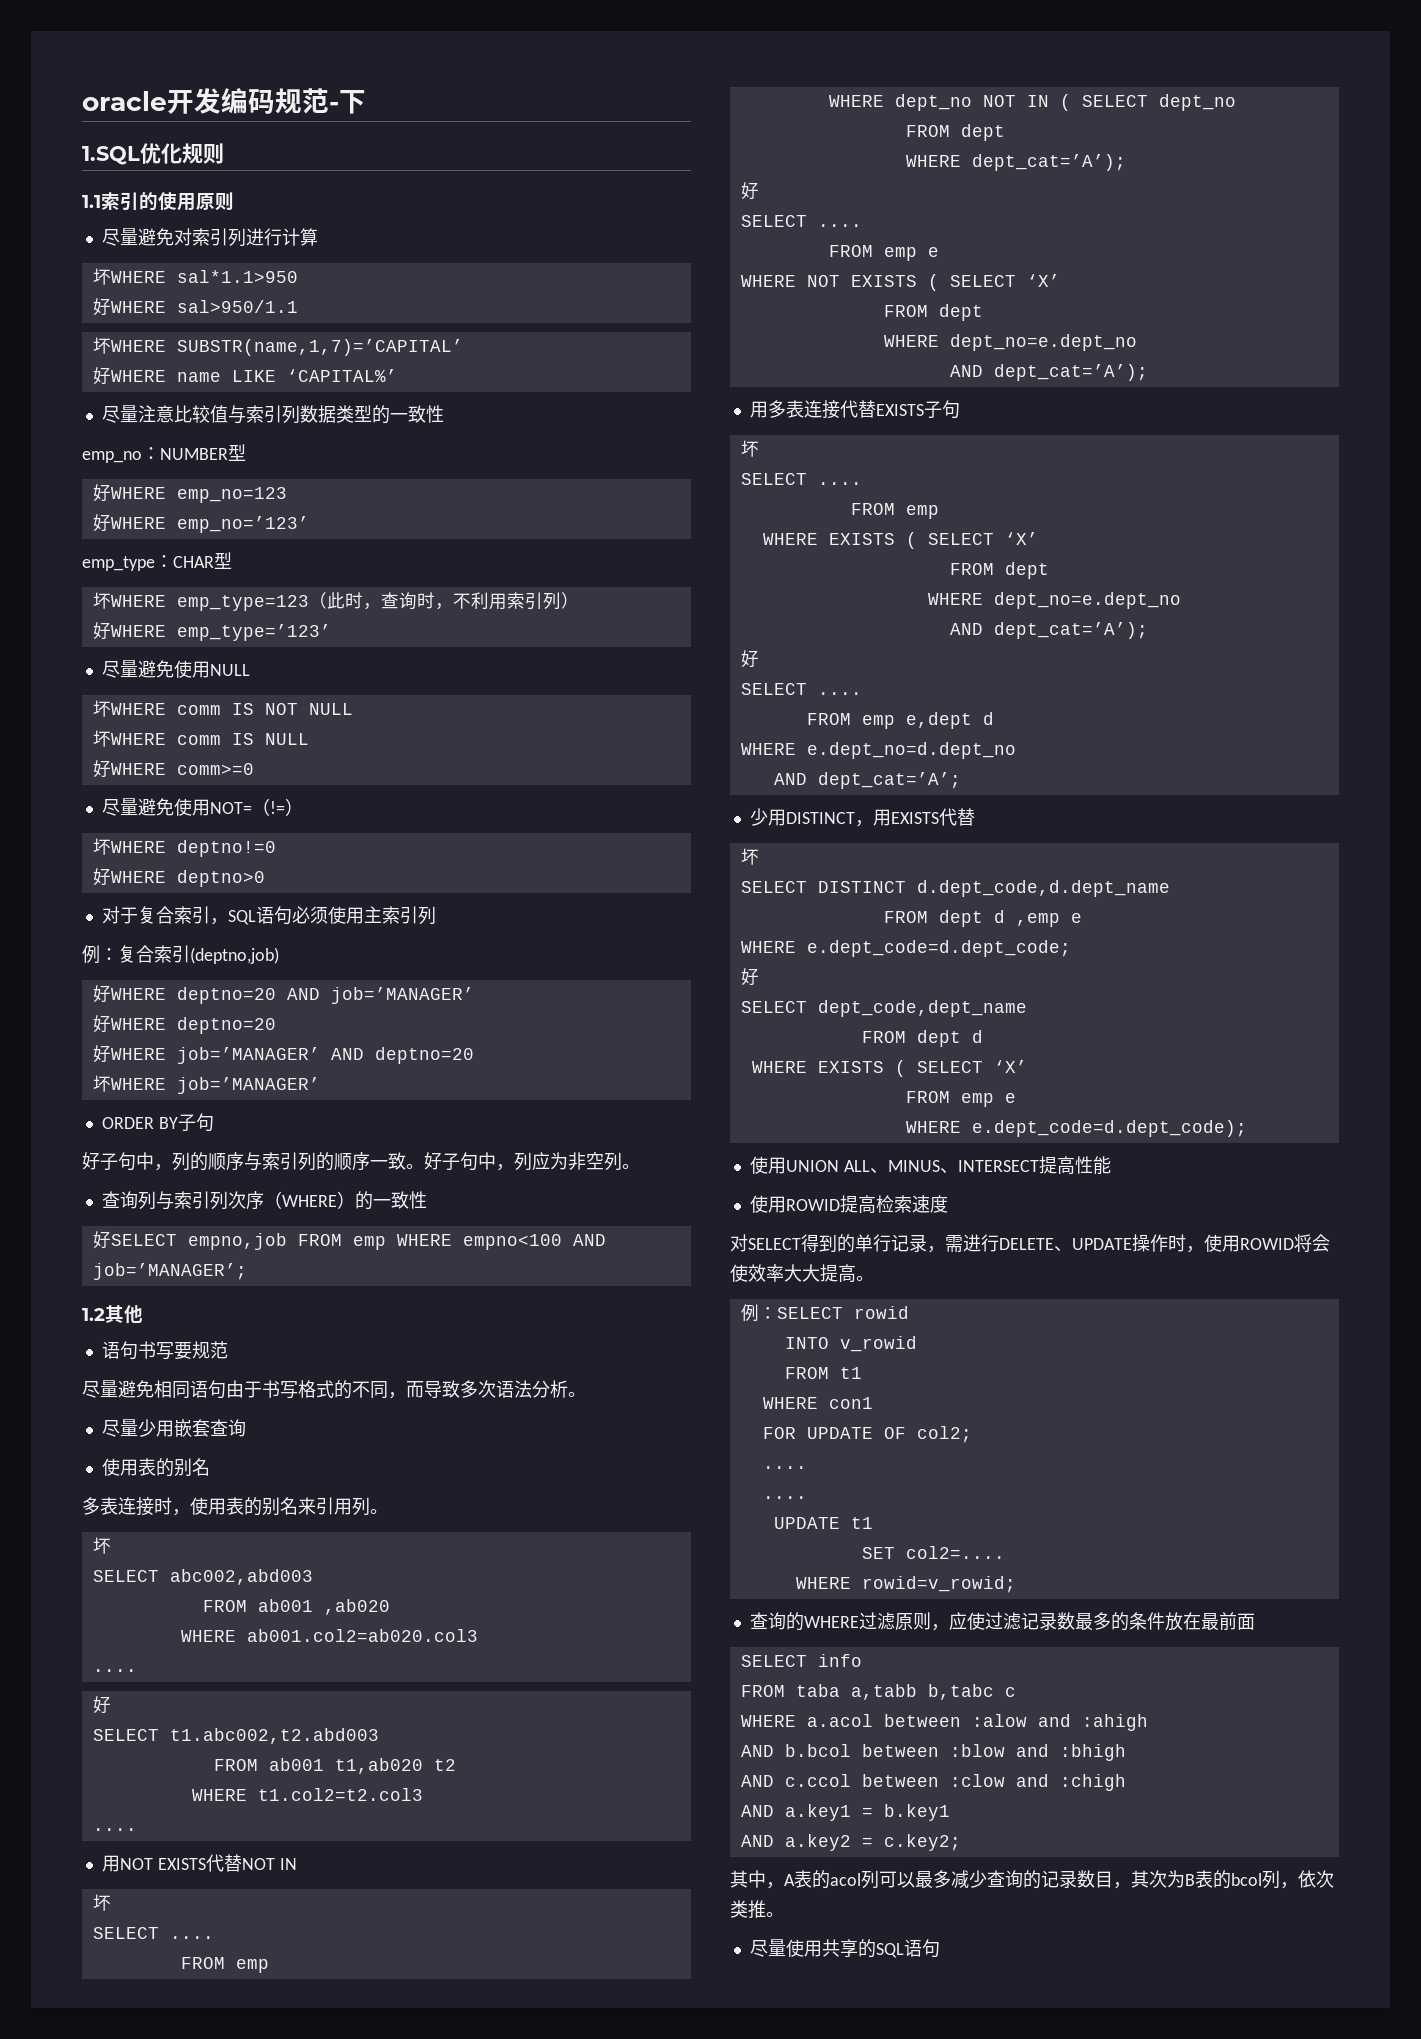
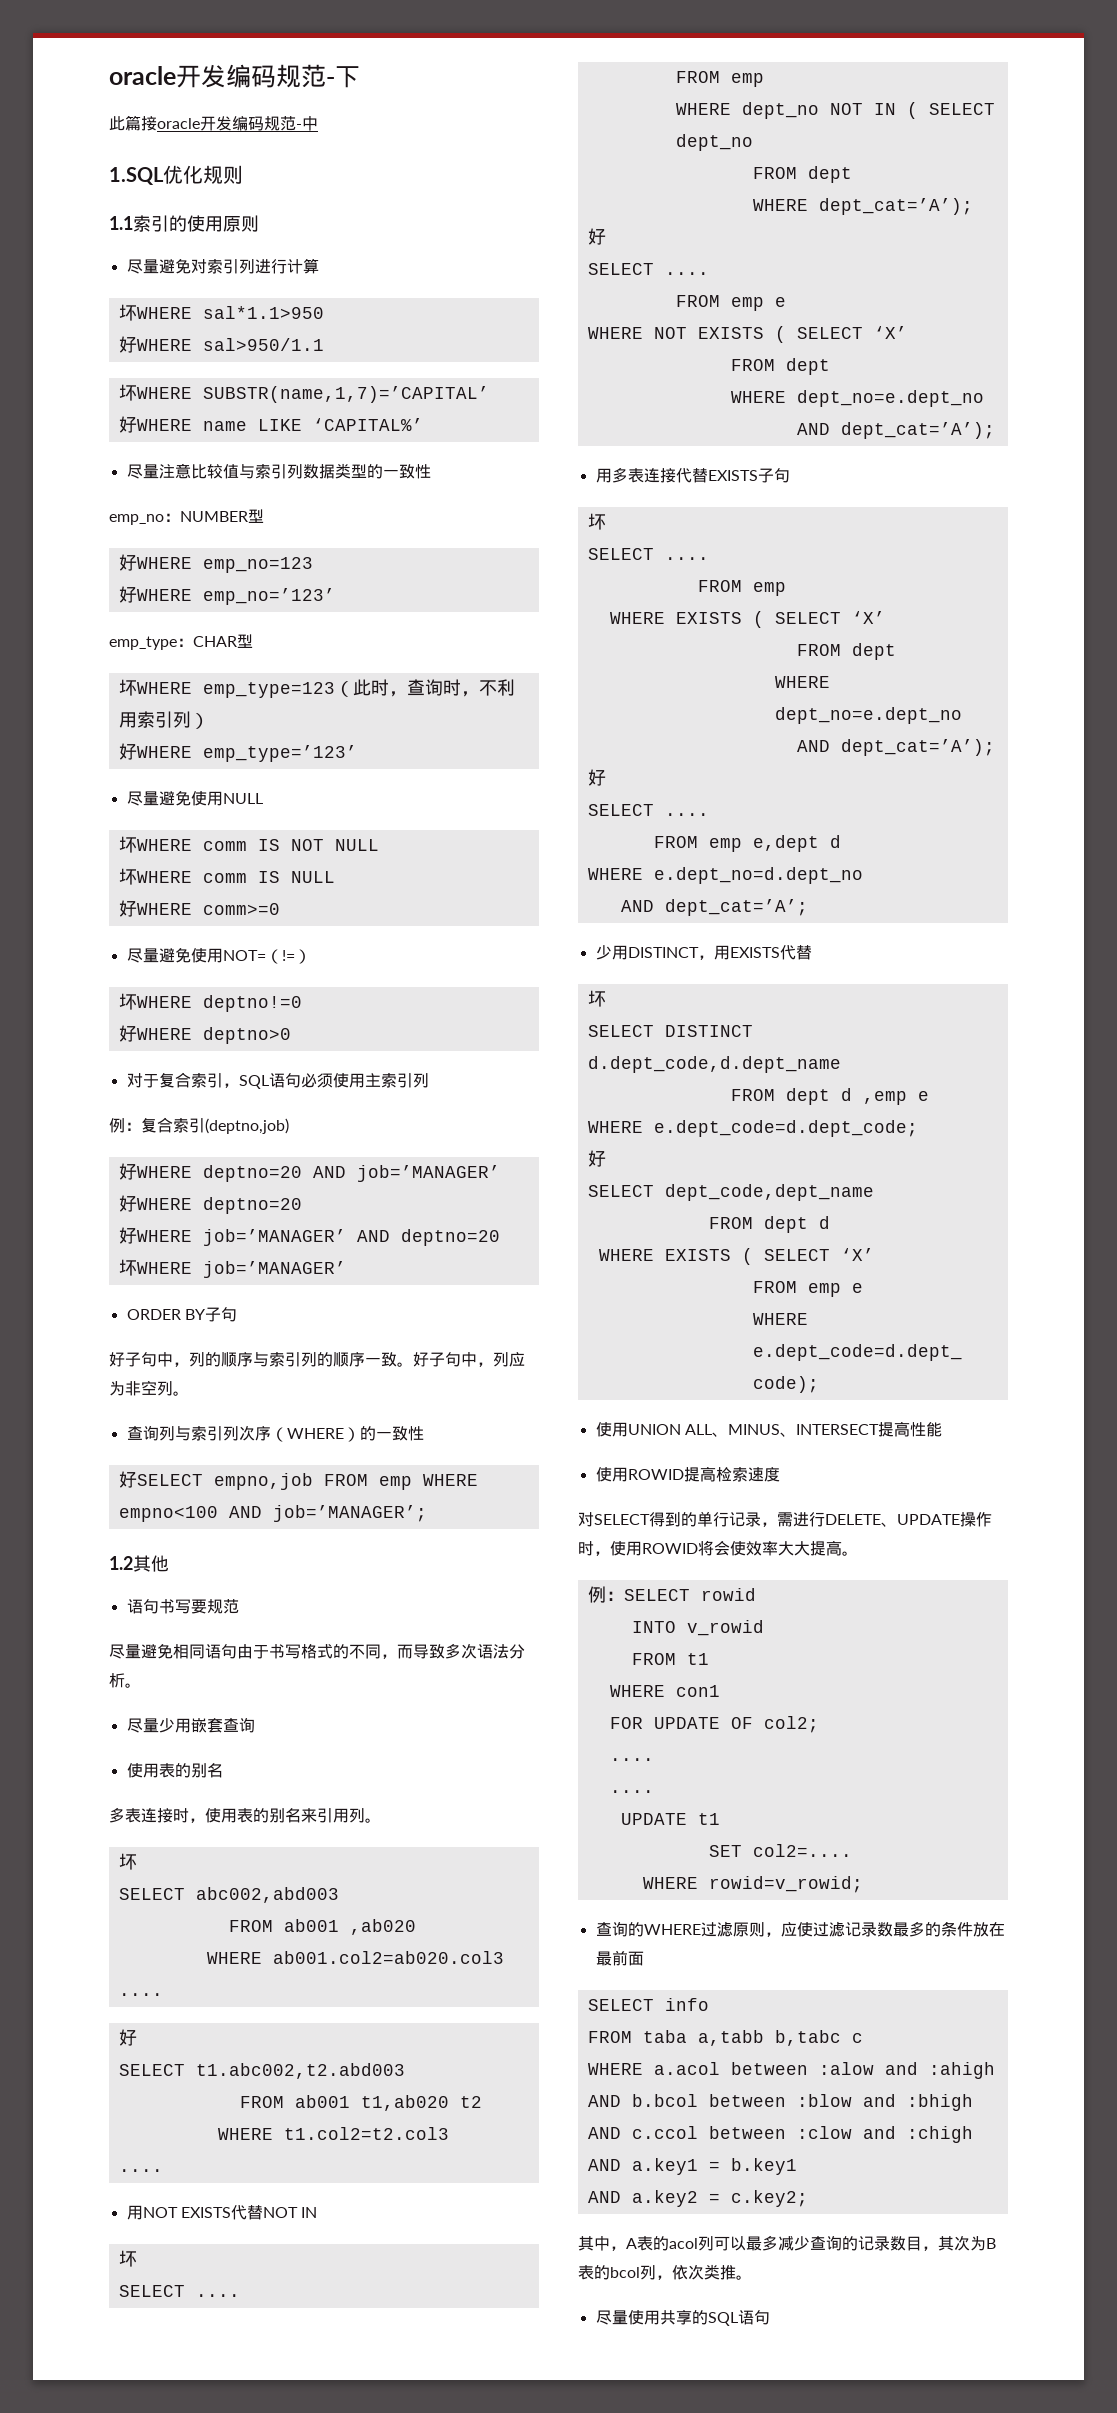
(366, 102) none -> [109,115,318,131] // 此篇接oracle开发编码规范-中

